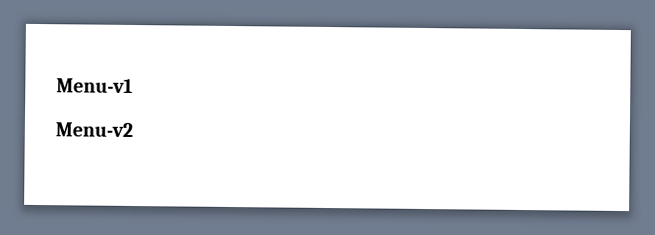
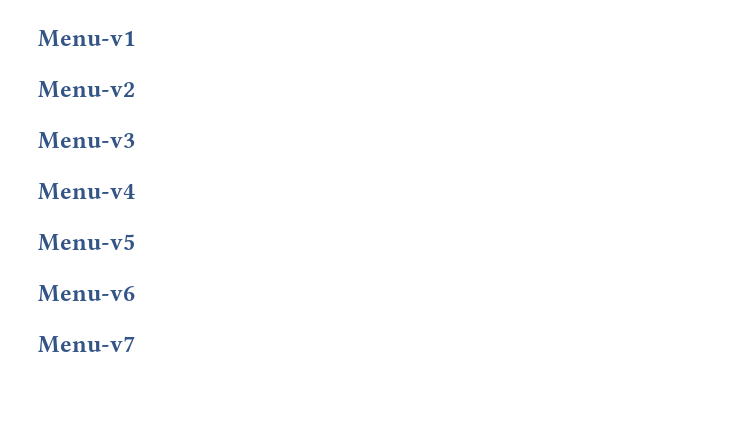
(133, 129) none -> [38,132,135,149] [38,183,135,200] [38,234,135,251] [38,285,135,302] [38,336,135,353] // Menu-v3 // Menu-v4 // Menu-v5 // Menu-v6 // Menu-v7

